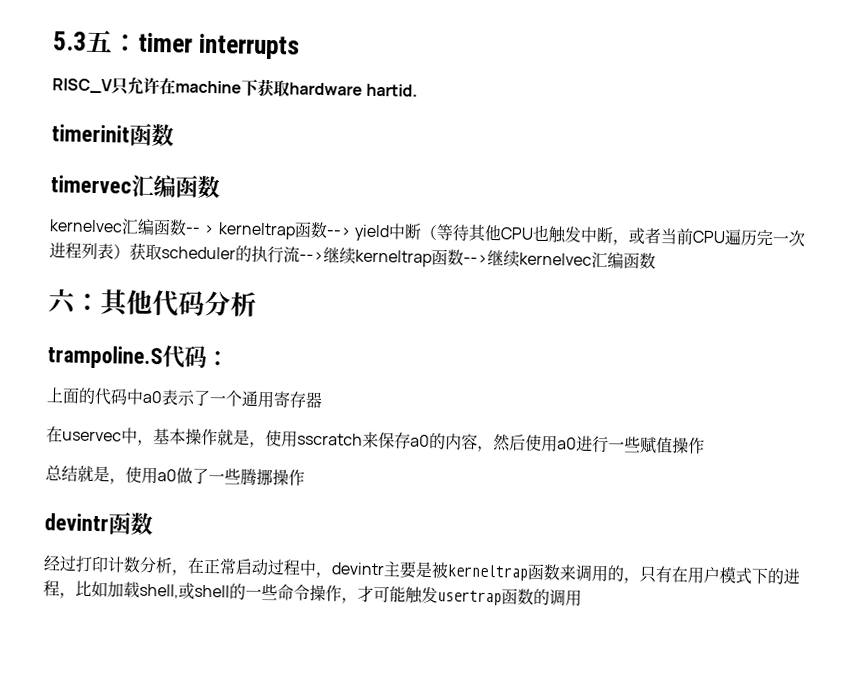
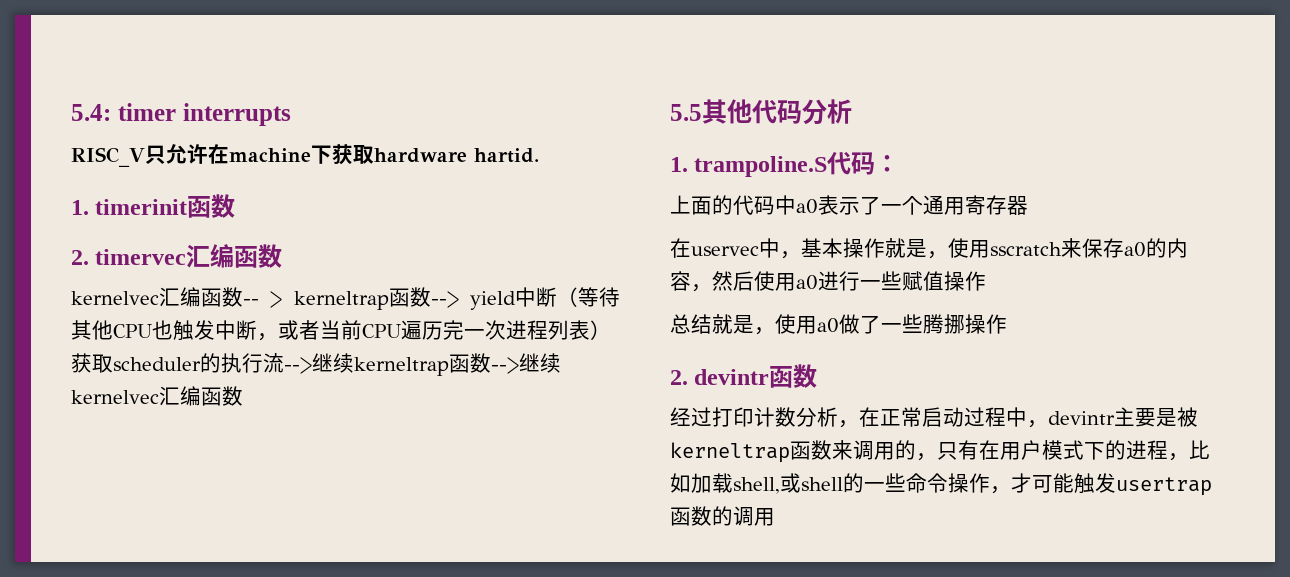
[53,29,139,53] 5.3五： -> [71,104,111,121] 5.4:
(419, 90) none -> [71,200,89,215] 1.
(174, 135) none -> [71,250,89,265] 2.
[48,288,101,315] 六： -> [670,104,702,121] 5.5
(257, 304) none -> [670,157,688,172] 1.
(305, 477) none -> [670,370,688,385] 2.

